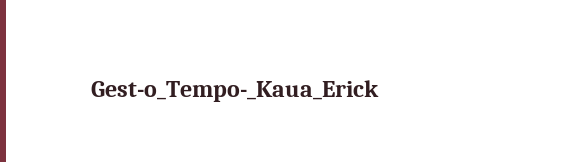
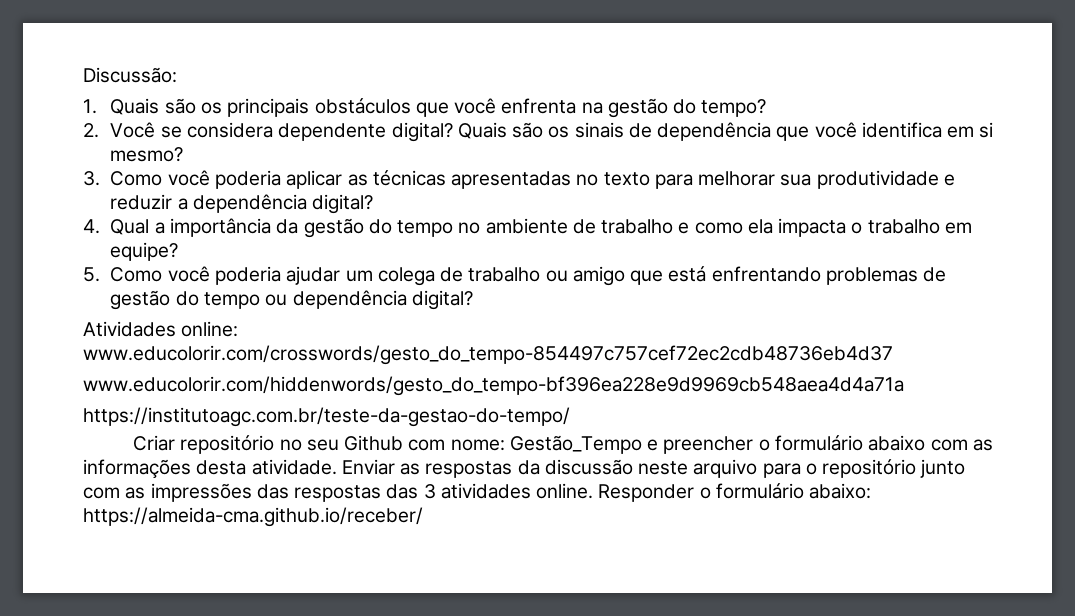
[91,80,379,102] Gest-o_Tempo-_Kaua_Erick -> [83,67,177,83] [83,98,767,118] [83,122,994,142] [110,147,184,162] [83,170,955,189] [110,194,374,214] [83,218,972,238] [110,242,179,261] [83,266,947,286] [110,290,473,310] [83,321,239,337] [83,345,893,365] [83,376,904,396] [83,407,570,427] [133,435,993,454] [83,459,966,479] [83,483,872,502] [83,507,423,527] Discussão: // 1. Quais são os principais obstáculos que você enfrenta na gestão do tempo? // 2. Você se considera dependente digital? Quais são os sinais de dependência que você identifica em si mesmo? // 3. Como você poderia aplicar as técnicas apresentadas no texto para melhorar sua produtividade e reduzir a dependência digital? // 4. Qual a importância da gestão do tempo no ambiente de trabalho e como ela impacta o trabalho em equipe? // 5. Como você poderia ajudar um colega de trabalho ou amigo que está enfrentando problemas de gestão do tempo ou dependência digital? // Atividades online: www.educolorir.com/crosswords/gesto_do_tempo-854497c757cef72ec2cdb48736eb4d37 // www.educolorir.com/hiddenwords/gesto_do_tempo-bf396ea228e9d9969cb548aea4d4a71a // https://institutoagc.com.br/teste-da-gestao-do-tempo/ // Criar repositório no seu Github com nome: Gestão_Tempo e preencher o formulário abaixo com as informações desta atividade. Enviar as respostas da discussão neste arquivo para o repositório junto com as impressões das respostas das 3 atividades online. Responder o formulário abaixo: https://almeida-cma.github.io/receber/

